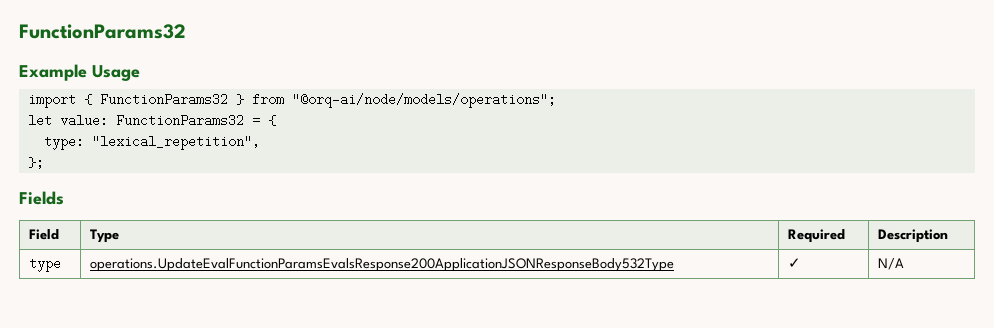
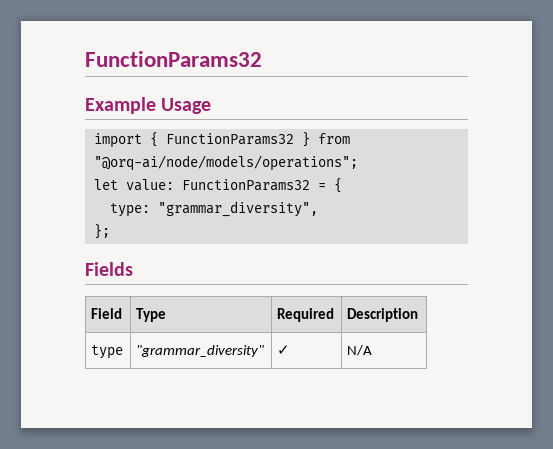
[91,135,260,150] "lexical_repetition", -> [157,201,318,217] "grammar_diversity",
[90,258,675,272] operations.UpdateEvalFunctionParamsEvalsResponse200ApplicationJSONResponseBody532Type -> [136,345,265,357] "grammar_diversity"

